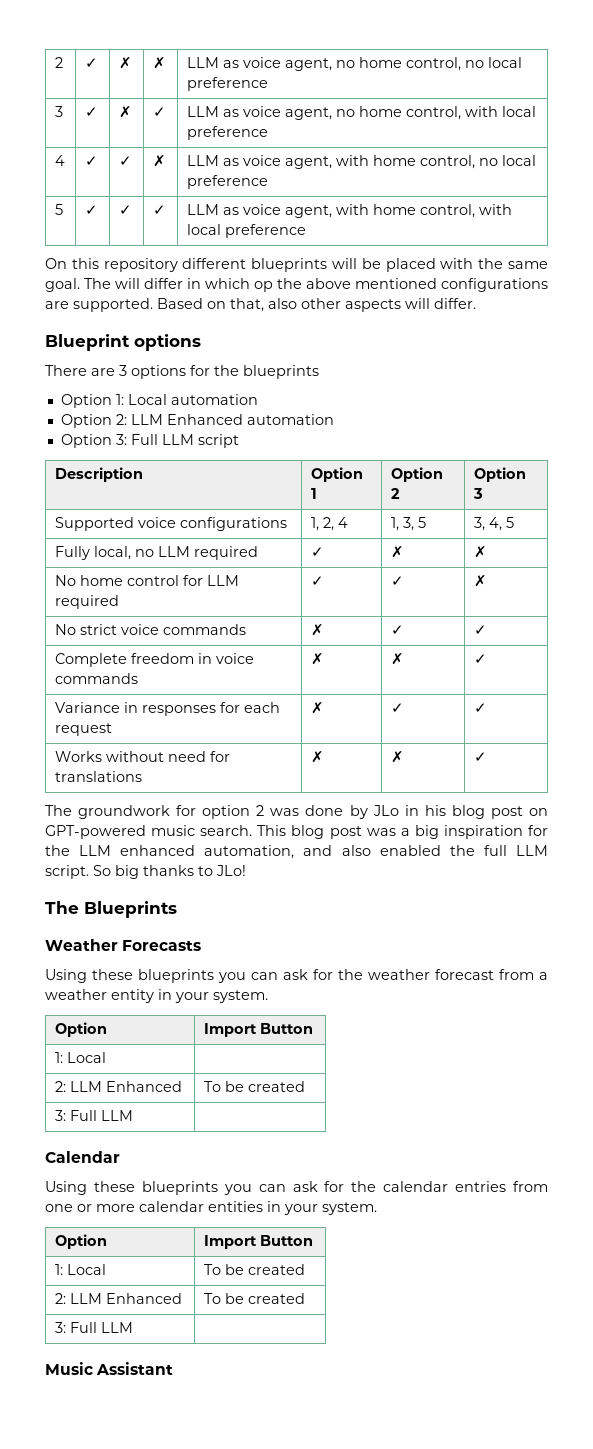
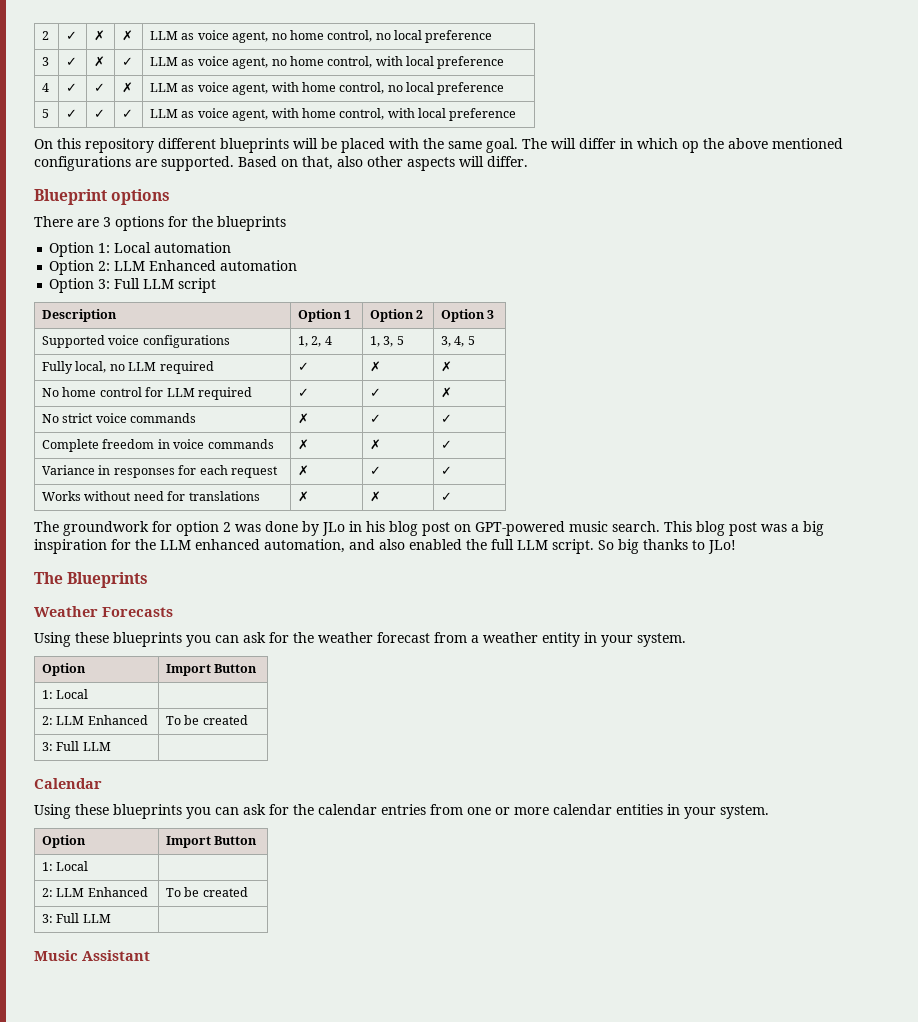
[203,1264,305,1275] To be created -> (89, 866) none

